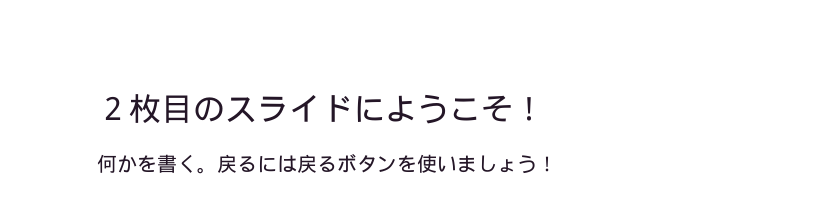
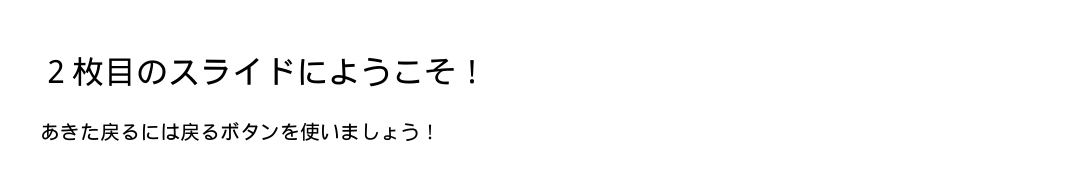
[97,154,217,174] 何かを書く。 -> [40,123,100,141] あきた

